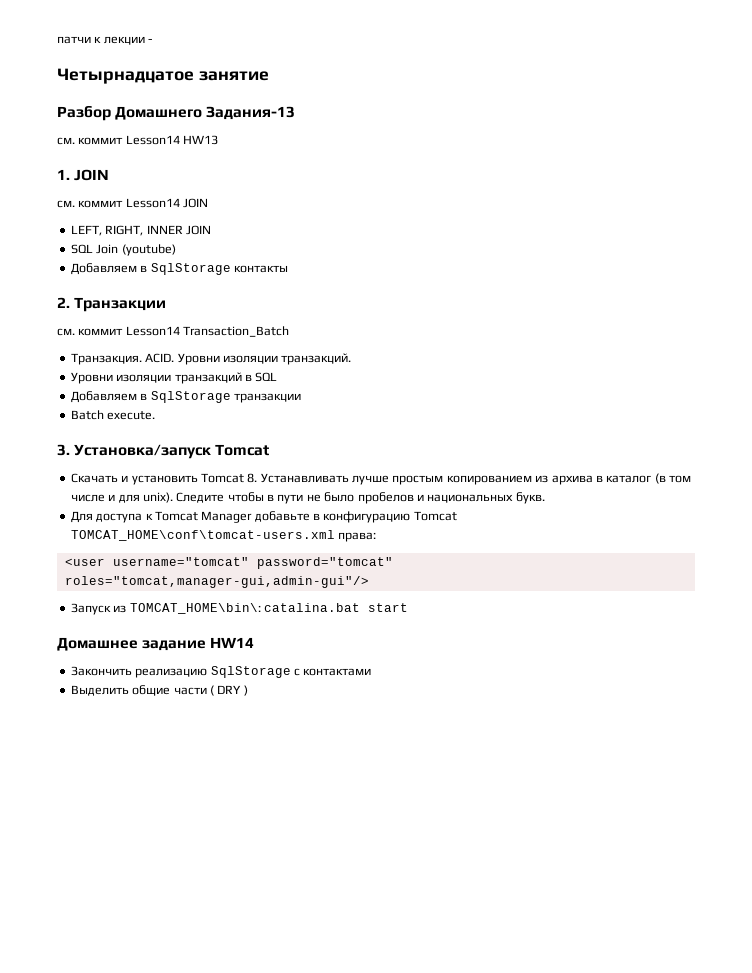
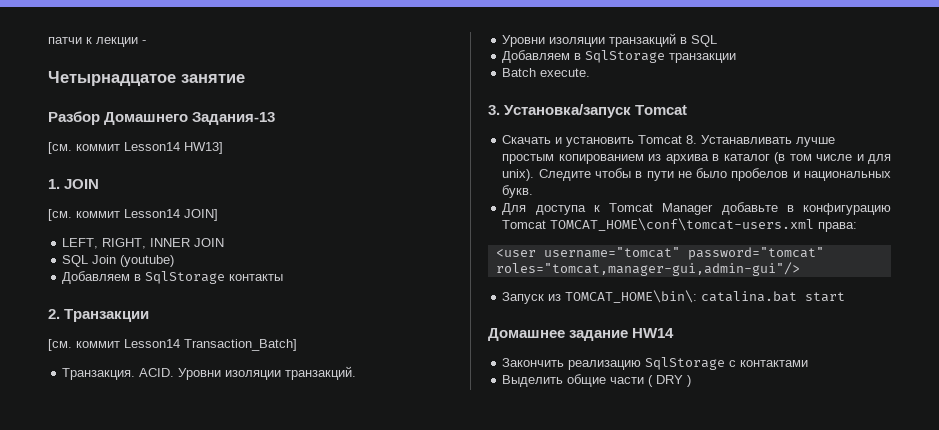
[57,135,219,145] см. коммит Lesson14 HW13 -> [48,142,223,154] [см. коммит Lesson14 HW13]
[57,198,209,208] см. коммит Lesson14 JOIN -> [48,209,218,221] [см. коммит Lesson14 JOIN]
[57,326,290,337] см. коммит Lesson14 Transaction_Batch -> [48,339,297,351] [см. коммит Lesson14 Transaction_Batch]

